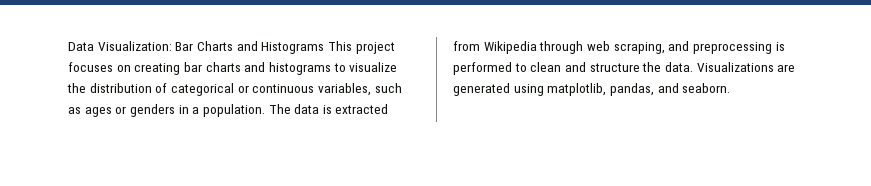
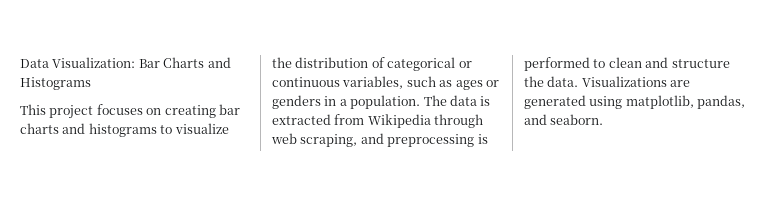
(325, 48) none -> (91, 83) //

